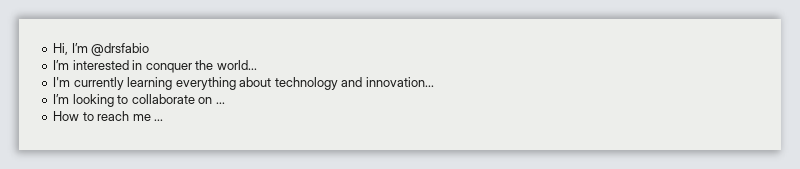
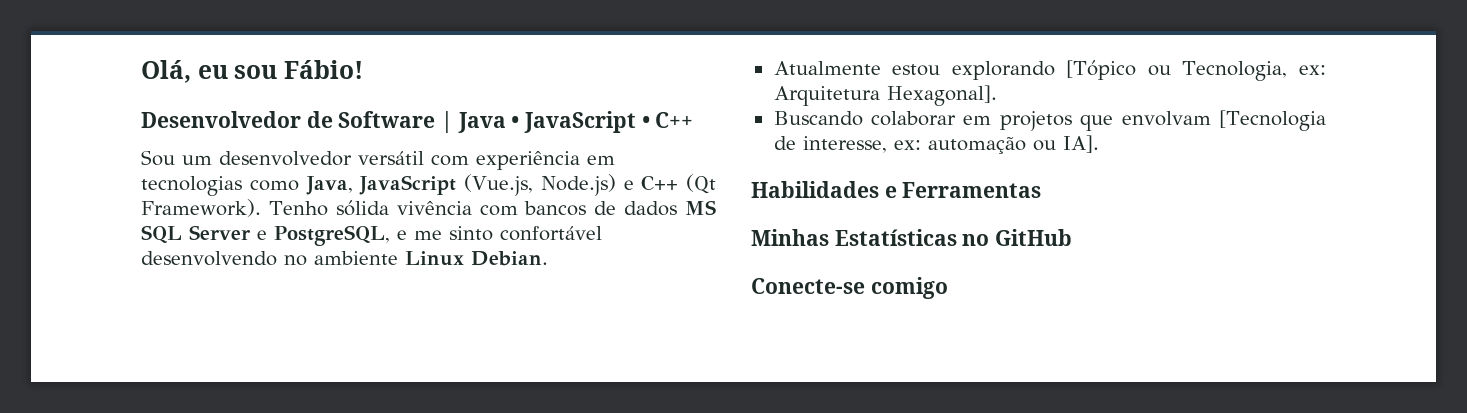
[53,43,150,56] [53,60,257,73] [53,77,434,90] [53,94,225,107] [53,111,164,121] Hi, I’m @drsfabio // I’m interested in conquer the world... // I'm currently learning everything about technology and innovation... // I’m looking to collaborate on ... // How to reach me ... -> [141,60,363,83] [141,111,694,133] [141,150,615,170] [141,174,716,196] [141,199,716,217] [141,225,602,246] [141,251,548,266] [773,60,1326,81] [773,85,997,106] [773,110,1327,131] [773,135,1099,154] [751,181,1042,198] [751,229,1073,246] [751,277,948,299] Olá, eu sou Fábio! // Desenvolvedor de Software | Java • JavaScript • C++ // Sou um desenvolvedor versátil com experiência em tecnologias como Java, JavaScript (Vue.js, Node.js) e C++ (Qt Framework). Tenho sólida vivência com bancos de dados MS SQL Server e PostgreSQL, e me sinto confortável desenvolvendo no ambiente Linux Debian. // Atualmente estou explorando [Tópico ou Tecnologia, ex: Arquitetura Hexagonal]. // Buscando colaborar em projetos que envolvam [Tecnologia de interesse, ex: automação ou IA]. // Habilidades e Ferramentas // Minhas Estatísticas no GitHub // Conecte-se comigo

